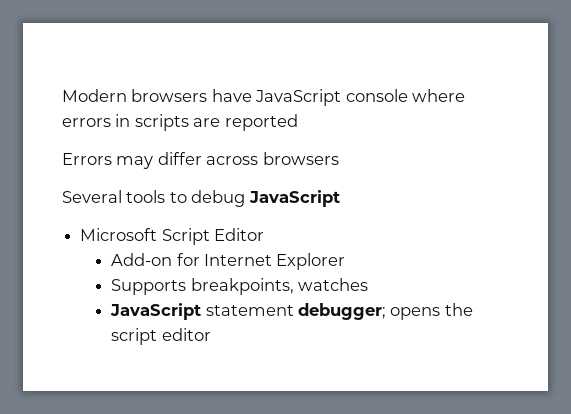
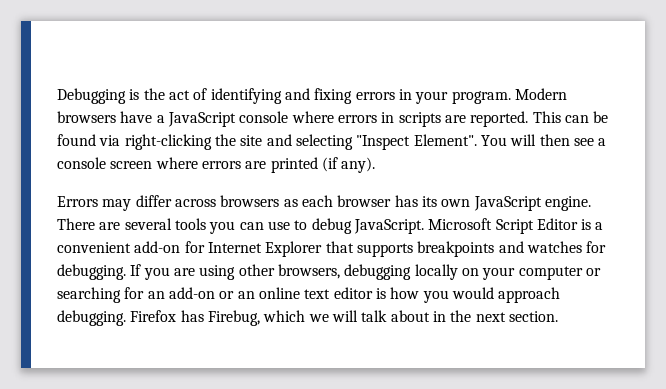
(62, 95) none -> [57,88,511,104] Debugging is the act of identifying and fixing errors in your program.
(252, 95) none -> [156,115,165,123] a
[224,114,298,131] reported -> [470,111,609,127] [57,134,607,150] [57,157,376,173] reported. This can be found via right-clicking the site and selecting "Inspect Element". You will then see a console screen where errors are printed (if any).
[62,190,166,203] // Several tools -> [283,195,591,211] [57,218,290,234] as each browser has its own JavaScript engine. There are several tools you can use
[248,190,340,207] JavaScript // -> [353,219,424,234] JavaScript.
[111,253,173,266] // Add-on -> [581,219,604,230] [57,241,181,253] is a convenient add-on
[111,278,368,295] [110,303,473,320] [111,328,211,345] // Supports breakpoints, watches // JavaScript statement debugger; opens the script editor -> [325,241,607,257] [57,264,601,280] [57,287,561,303] [57,310,558,326] that supports breakpoints and watches for debugging. If you are using other browsers, debugging locally on your computer or searching for an add-on or an online text editor is how you would approach debugging. Firefox has Firebug, which we will talk about in the next section.

